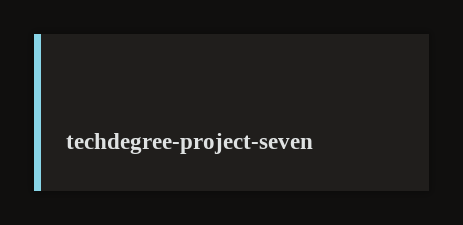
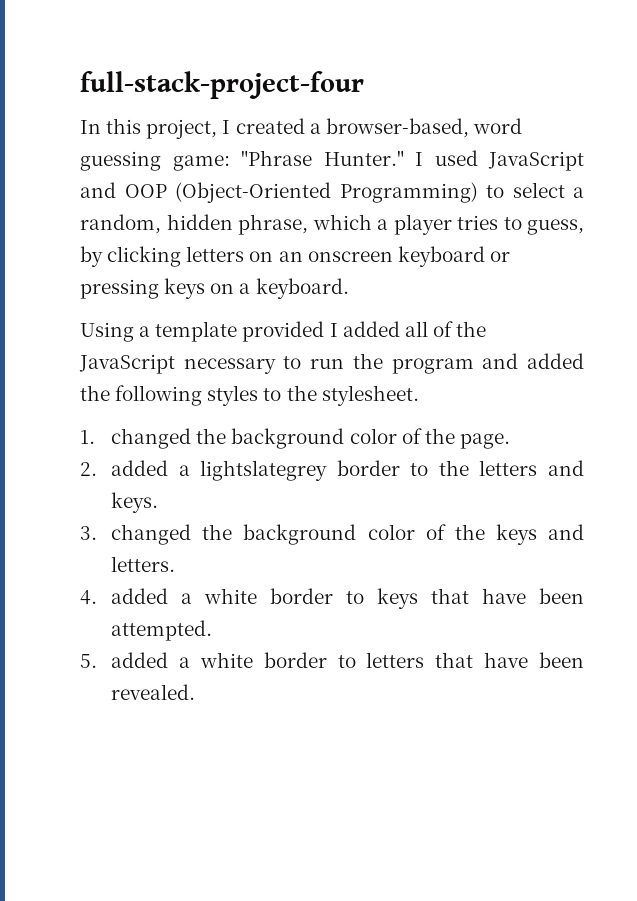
[66,133,313,154] techdegree-project-seven -> [80,71,364,99] [80,118,522,139] [80,150,584,171] [80,182,584,203] [80,214,584,235] [80,246,510,267] [80,278,349,299] [80,321,487,342] [79,353,584,374] [80,385,419,406] [80,428,510,449] [80,460,584,481] [111,492,159,513] [80,524,584,545] [111,556,176,572] [80,588,584,609] [111,620,213,641] [80,652,584,668] [111,684,196,700] full-stack-project-four // In this project, I created a browser-based, word guessing game: "Phrase Hunter." I used JavaScript and OOP (Object-Oriented Programming) to select a random, hidden phrase, which a player tries to guess, by clicking letters on an onscreen keyboard or pressing keys on a keyboard. // Using a template provided I added all of the JavaScript necessary to run the program and added the following styles to the stylesheet. // 1. changed the background color of the page. // 2. added a lightslategrey border to the letters and keys. // 3. changed the background color of the keys and letters. // 4. added a white border to keys that have been attempted. // 5. added a white border to letters that have been revealed.

